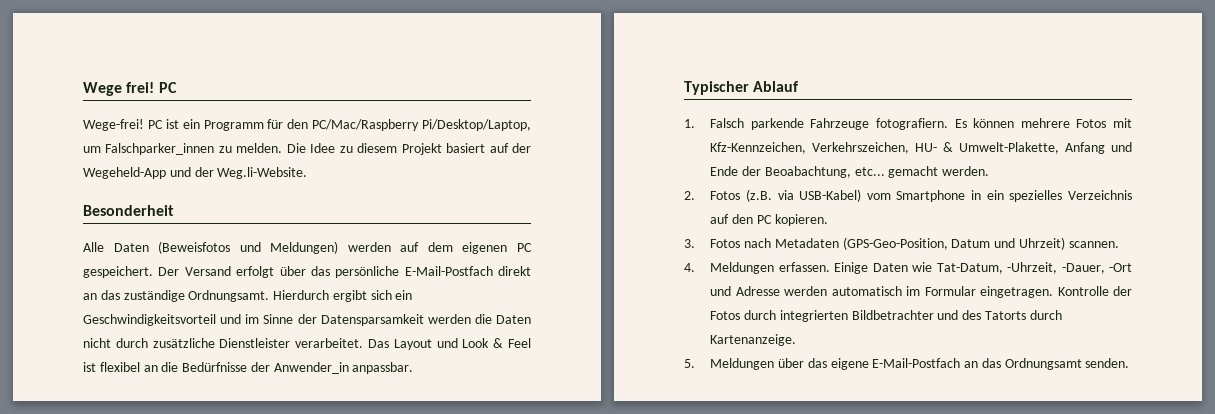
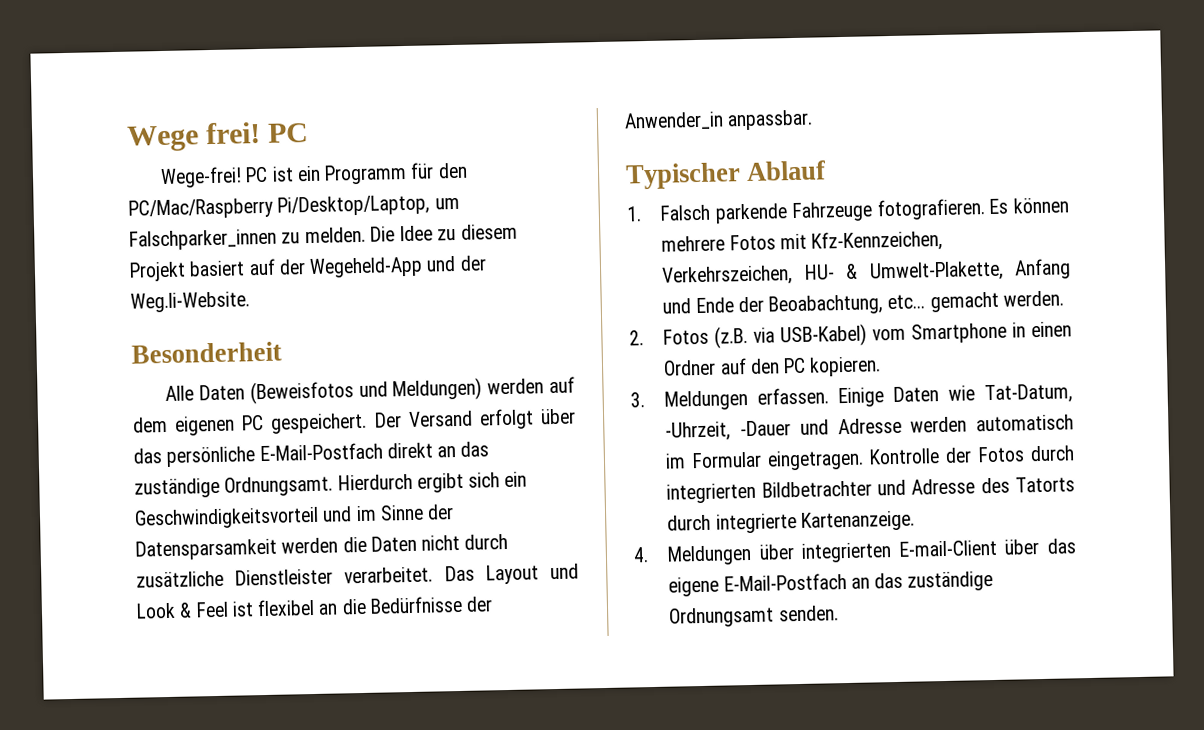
[876,118,949,130] fotografiern. -> [876,198,986,221] fotografieren.
[986,190,1132,202] ein spezielles Verzeichnis -> [1031,321,1072,338] [663,359,717,376] einen Ordner
[710,237,1119,250] [684,263,695,272] Fotos nach Metadaten (GPS-Geo-Position, Datum und Uhrzeit) scannen. // 4. -> (645, 400) none
[1061,263,1132,274] -Dauer, -Ort -> [740,420,792,437] -Dauer
(959, 315) none -> [911,478,976,495] Adresse
(1062, 315) none -> [715,513,797,534] integrierte
[684,359,695,368] 5. -> [633,547,649,563] 4.
(804, 363) none -> [801,539,1040,563] integrierten E-mail-Client über
(1001, 363) none -> [907,570,994,592] zuständige

